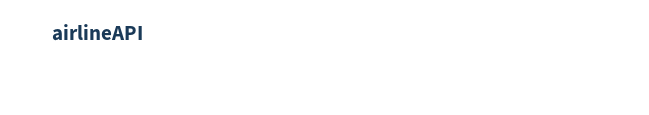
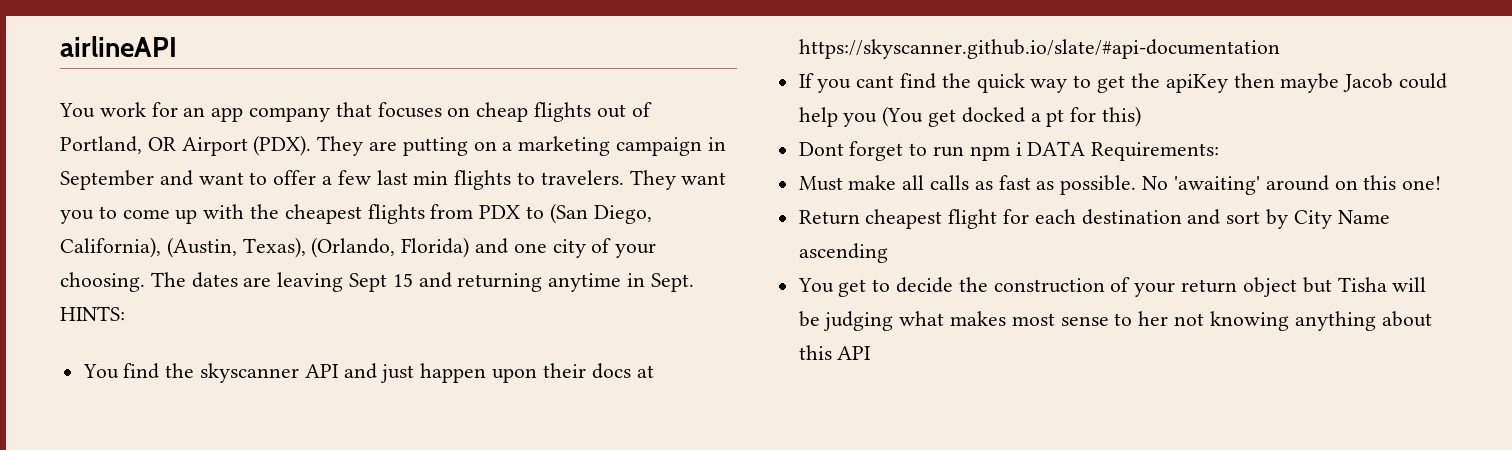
(143, 32) none -> [59,102,652,122] [60,135,726,156] [60,170,727,190] [60,203,652,224] [60,237,657,258] [60,272,694,292] [60,306,125,321] [82,363,654,383] [798,39,1280,59] [798,73,1447,93] [798,106,1142,127] [798,141,1220,161] [798,175,1442,195] [798,209,1390,229] [798,243,888,263] [797,277,1427,297] [798,311,1432,331] [798,345,872,360] // You work for an app company that focuses on cheap flights out of Portland, OR Airport (PDX). They are putting on a marketing campaign in September and want to offer a few last min flights to travelers. They want you to come up with the cheapest flights from PDX to (San Diego, California), (Austin, Texas), (Orlando, Florida) and one city of your choosing. The dates are leaving Sept 15 and returning anytime in Sept. HINTS: // You find the skyscanner API and just happen upon their docs at https://skyscanner.github.io/slate/#api-documentation // If you cant find the quick way to get the apiKey then maybe Jacob could help you (You get docked a pt for this) // Dont forget to run npm i DATA Requirements: // Must make all calls as fast as possible. No 'awaiting' around on this one! // Return cheapest flight for each destination and sort by City Name ascending // You get to decide the construction of your return object but Tisha will be judging what makes most sense to her not knowing anything about this API

